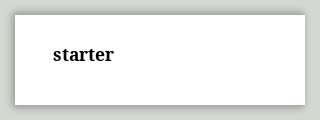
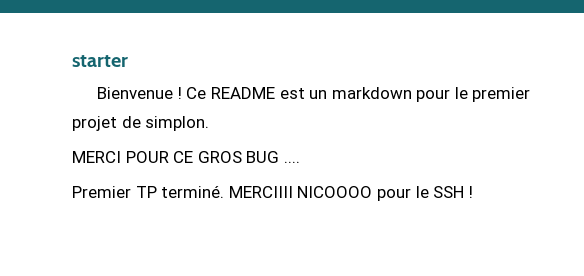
(114, 55) none -> [97,87,531,102] [72,116,210,131] [72,151,300,163] [72,185,473,201] // Bienvenue ! Ce README est un markdown pour le premier projet de simplon. // MERCI POUR CE GROS BUG .... // Premier TP terminé. MERCIIII NICOOOO pour le SSH !

